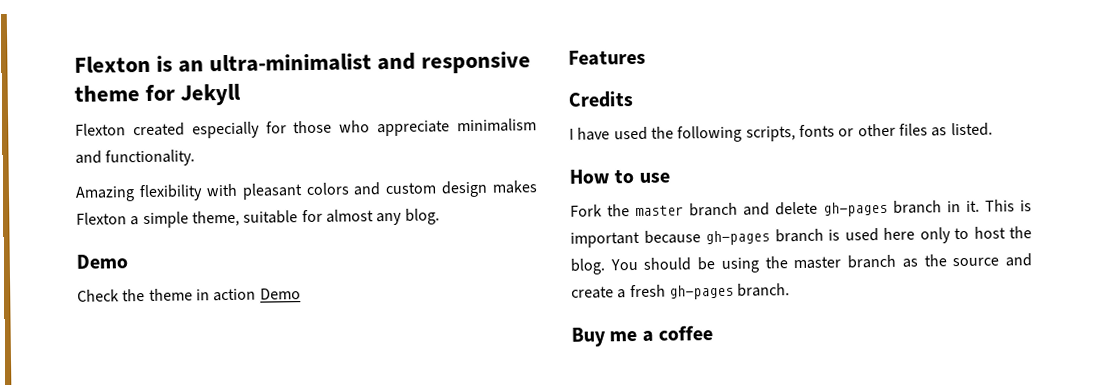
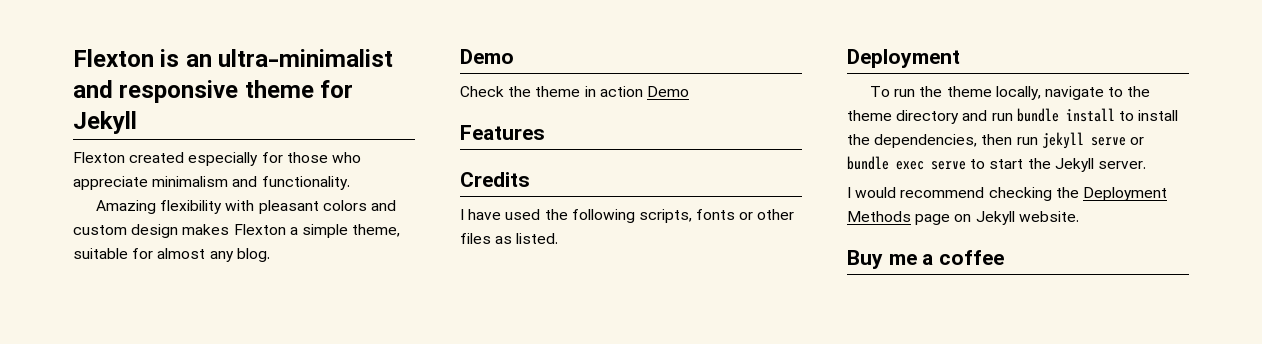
[569,169,670,184] [570,199,1032,217] [570,226,1032,248] [570,253,1032,275] [571,283,791,300] How to use // Fork the master branch and delete gh-pages branch in it. This is important because gh-pages branch is used here only to host the blog. You should be using the master branch as the source and create a fresh gh-pages branch. -> [847,49,960,68] [869,86,1151,100] [847,108,1179,124] [847,132,1144,149] [847,156,1146,172] [847,187,1167,201] [847,211,1079,225] Deployment // To run the theme locally, navigate to the theme directory and run bundle install to install the dependencies, then run jekyll serve or bundle exec serve to start the Jekyll server. // I would recommend checking the Deployment Methods page on Jekyll website.

